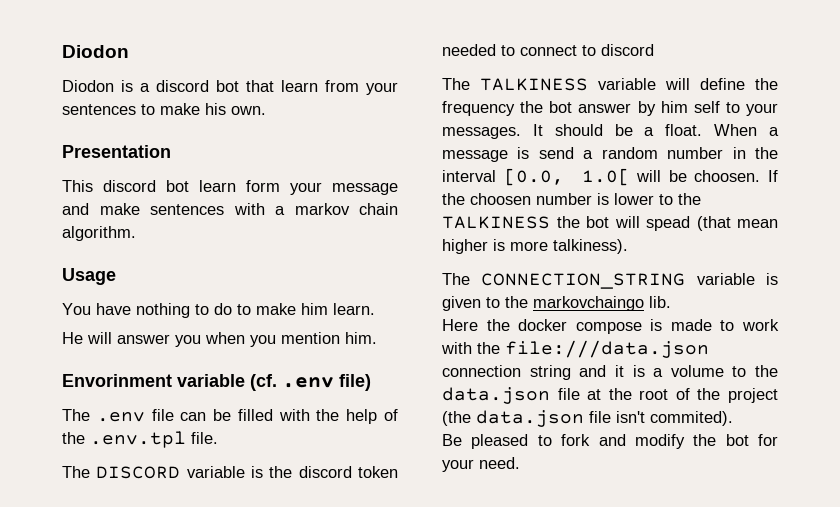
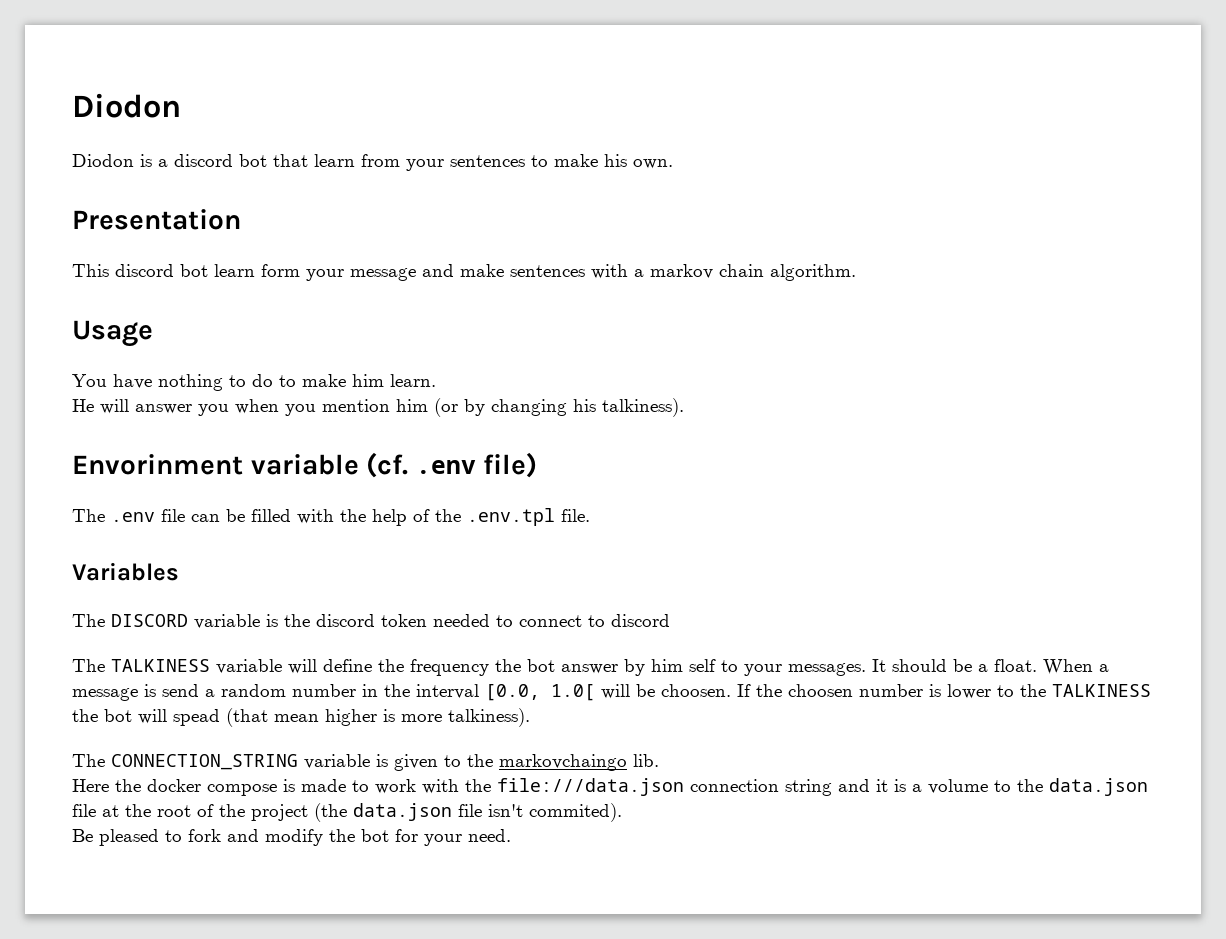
[345,332,377,344] him. -> [396,398,684,417] him (or by changing his talkiness).
(218, 438) none -> [72,562,179,581] // Variables

